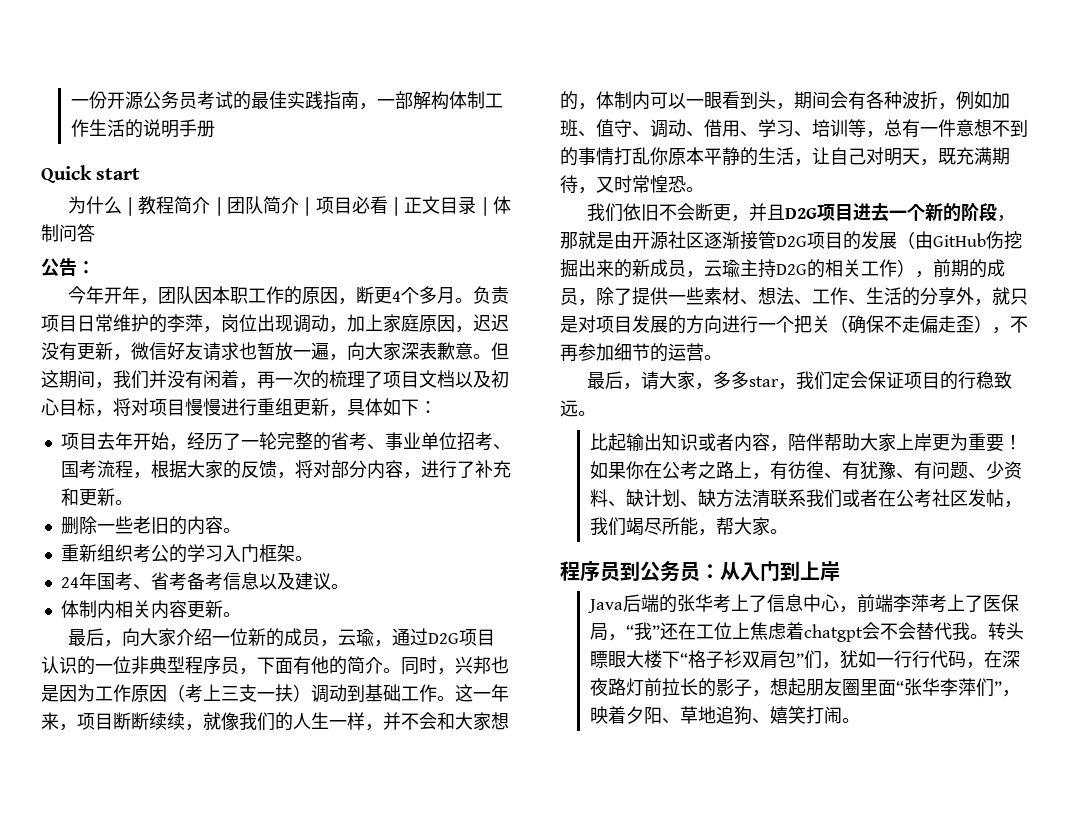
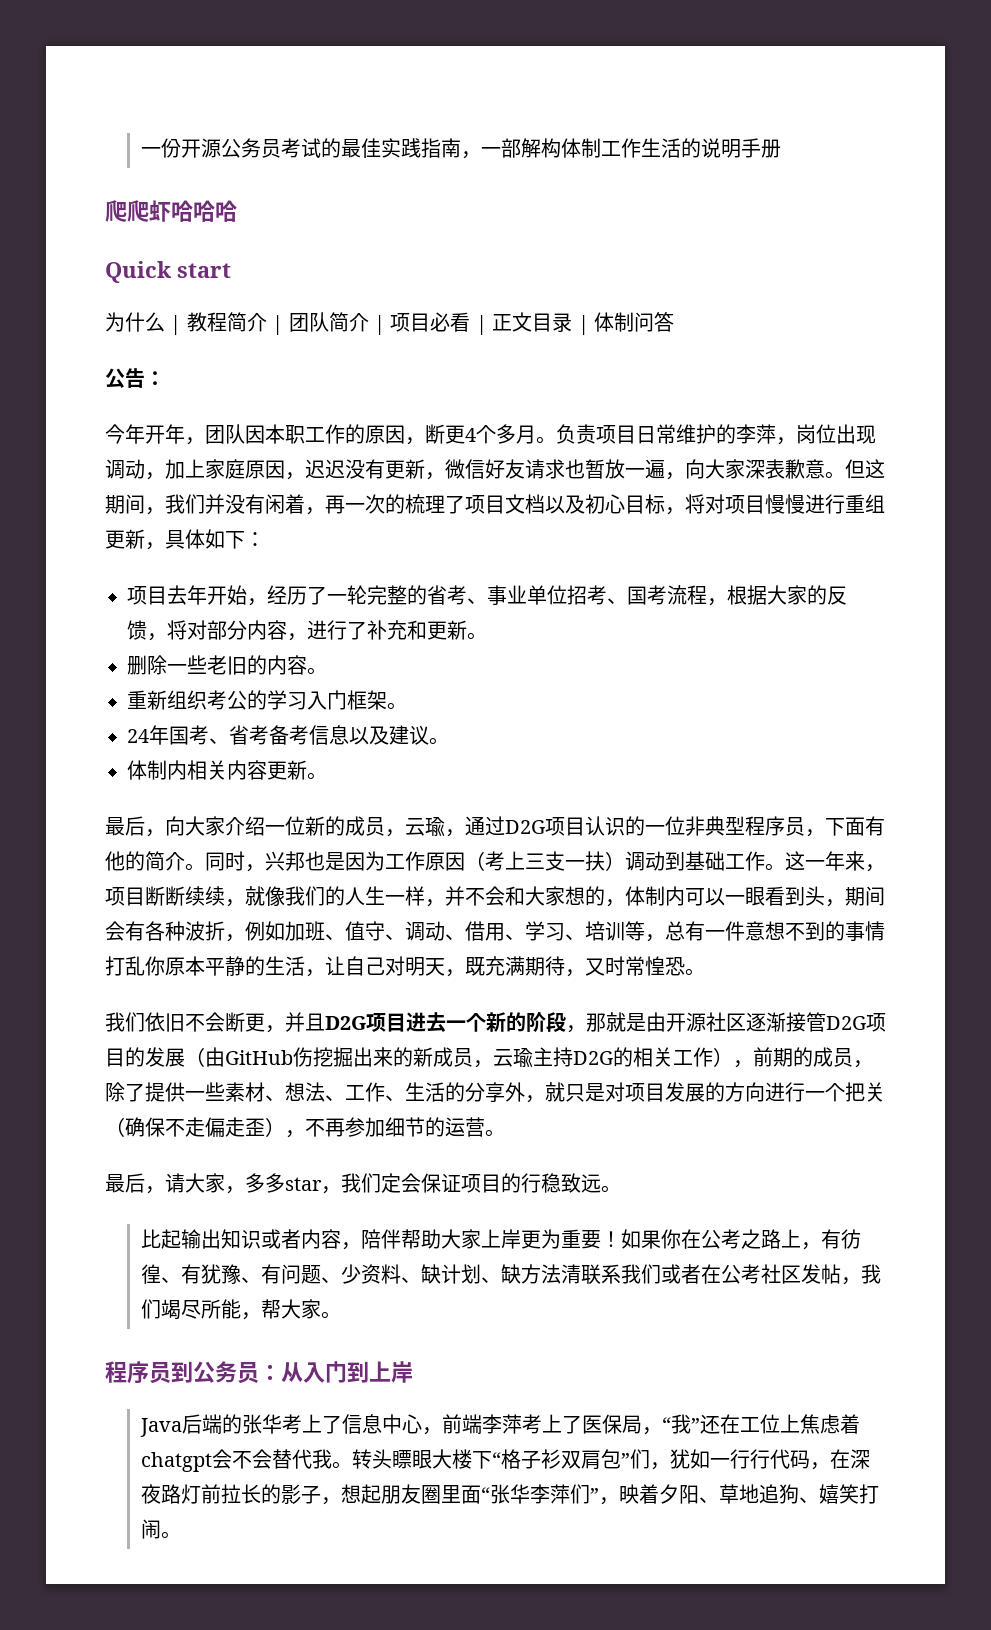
(215, 128) none -> [105,200,237,222] // 爬爬虾哈哈哈

